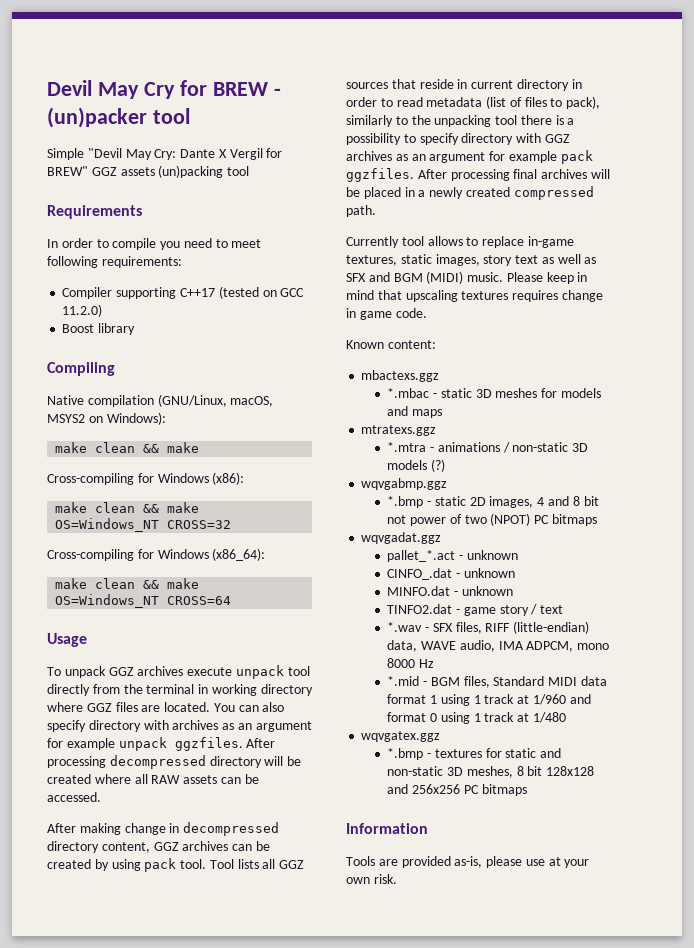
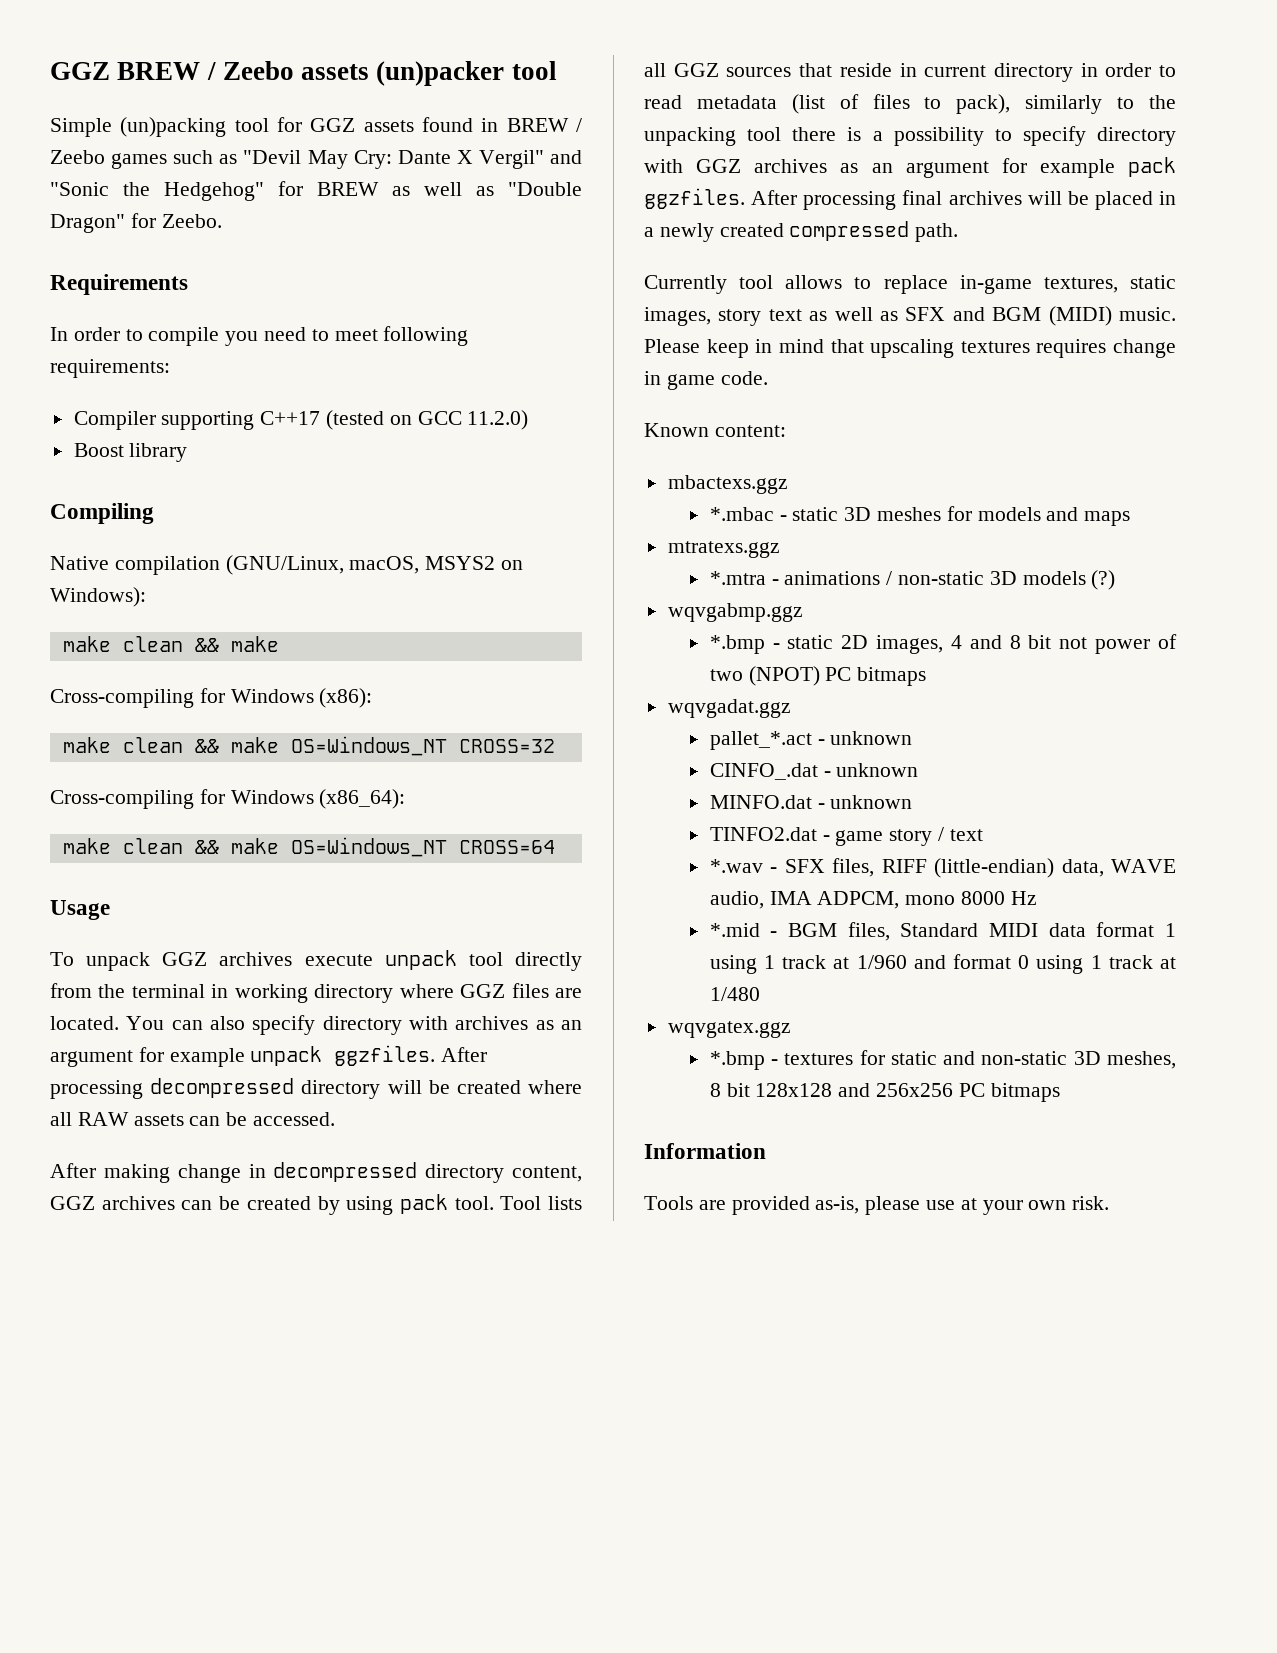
[47,80,281,99] [47,107,190,128] [47,148,84,160] Devil May Cry for BREW - (un)packer tool // Simple -> [50,61,557,86] [50,117,582,137] [50,150,238,169] GGZ BREW / Zeebo assets (un)packer tool // Simple (un)packing tool for GGZ assets found in BREW / Zeebo games such as
[229,148,283,160] [47,165,250,178] Vergil for BREW" GGZ assets (un)packing tool -> [478,150,583,169] [50,181,582,201] [50,213,222,233] Vergil" and "Sonic the Hedgehog" for BREW as well as "Double Dragon" for Zeebo.

